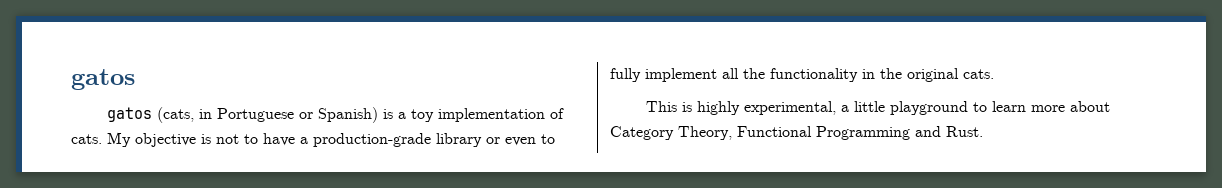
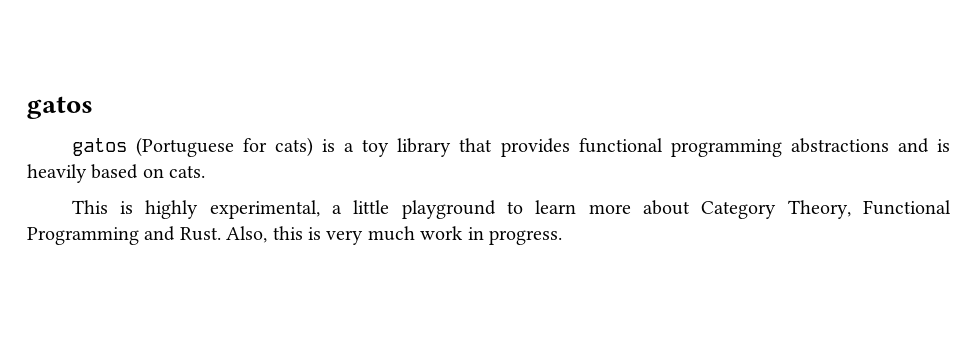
[156,107,564,123] [71,132,555,147] [610,68,959,82] (cats, in Portuguese or Spanish) is a toy implementation of cats. My objective is not to have a production-grade library or even to fully implement all the functionality in the original -> [135,137,951,157] [27,164,164,183] (Portuguese for cats) is a toy library that provides functional programming abstractions and is heavily based on
(983, 131) none -> [226,226,562,245] Also, this is very much work in progress.

